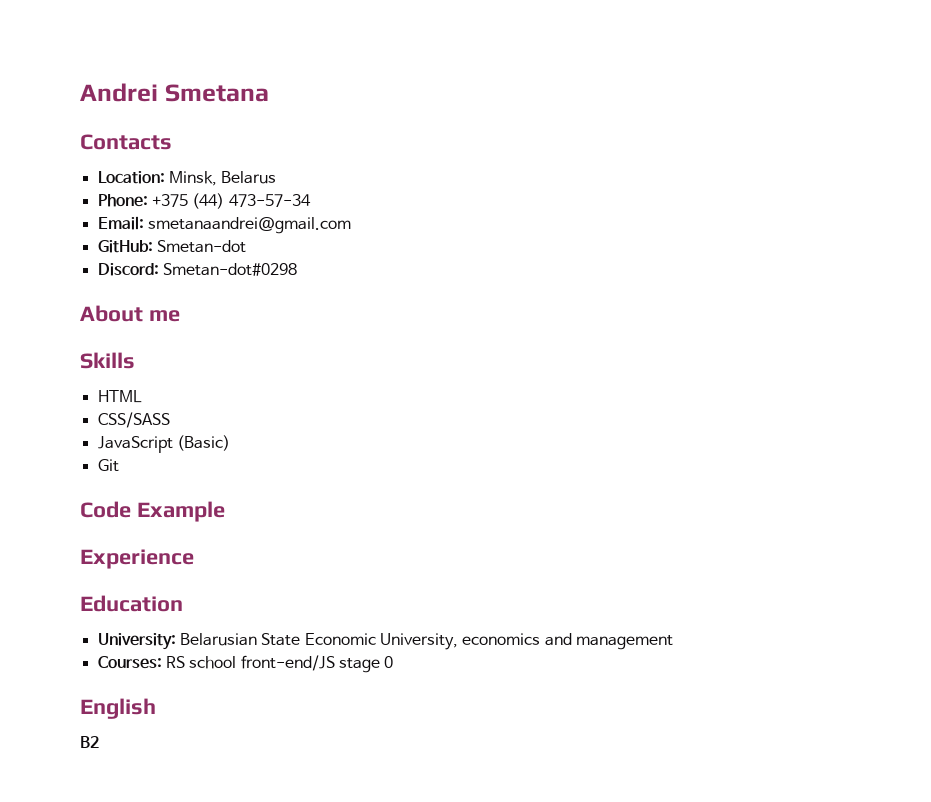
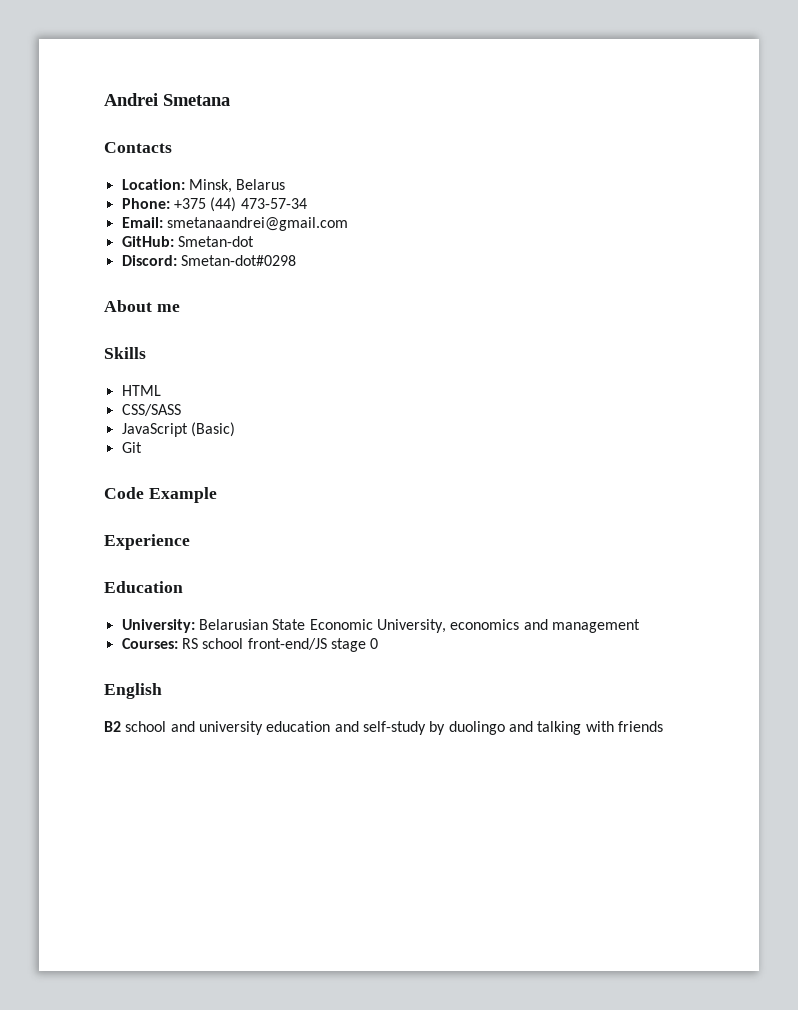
(99, 742) none -> [125,721,663,735] school and university education and self-study by duolingo and talking with friends

